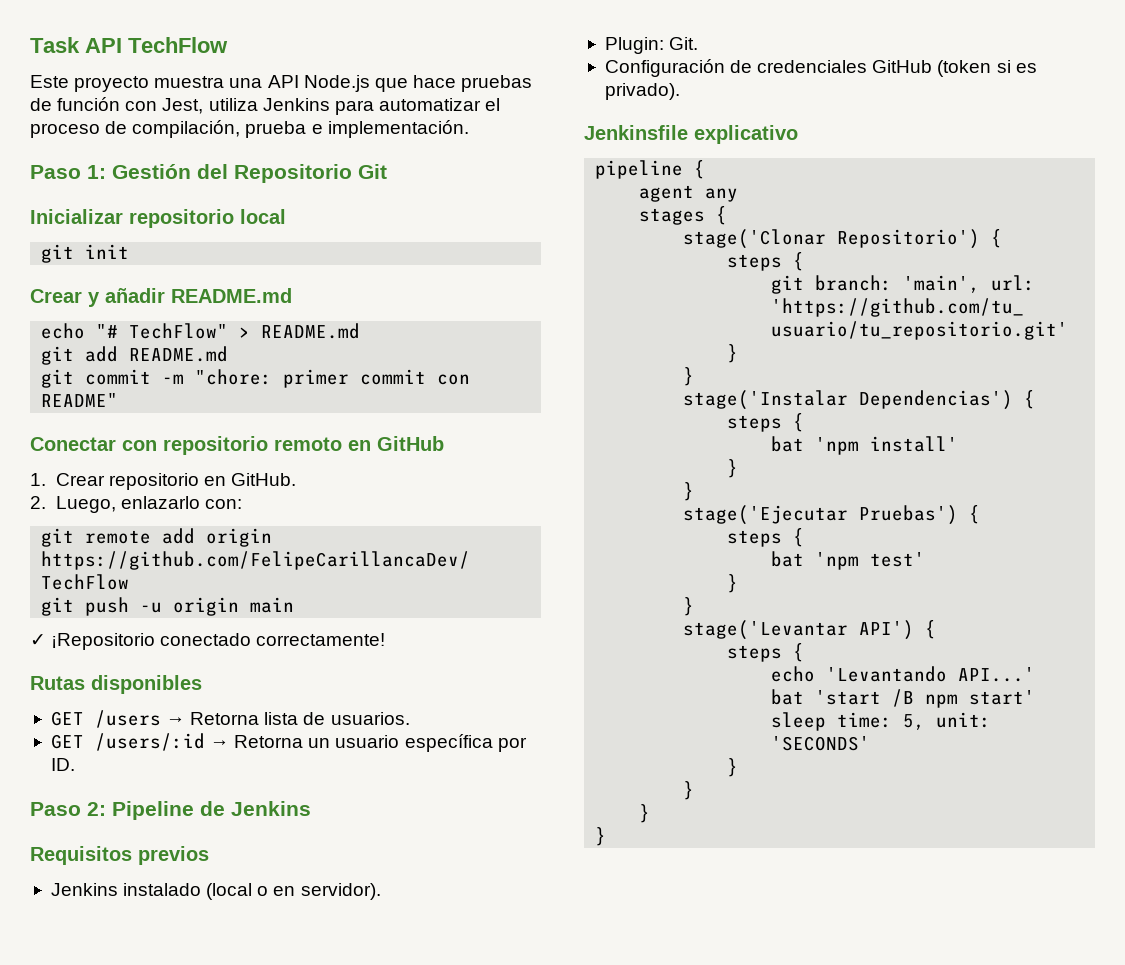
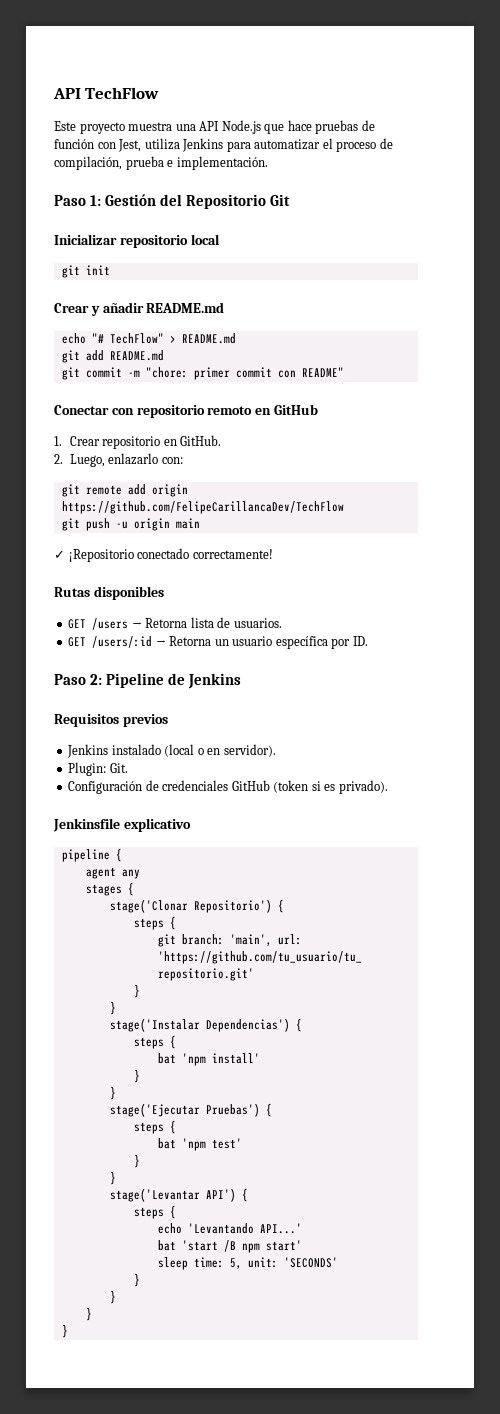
[30,37,80,53] Task -> (53, 93) none

